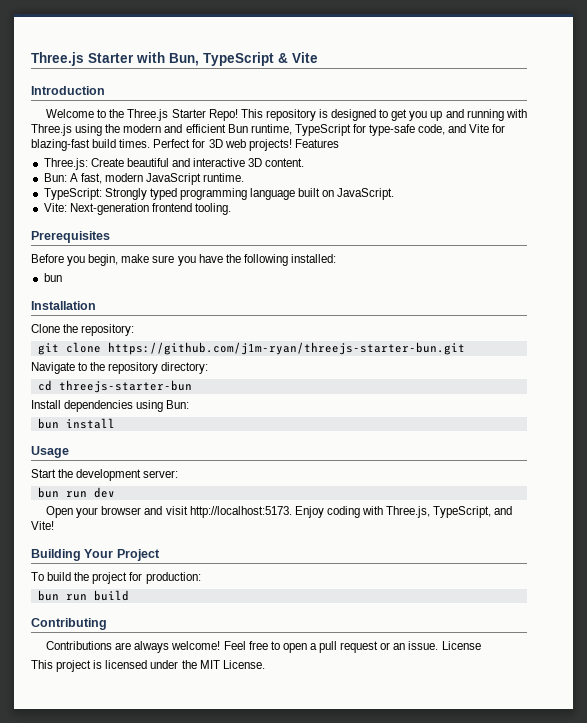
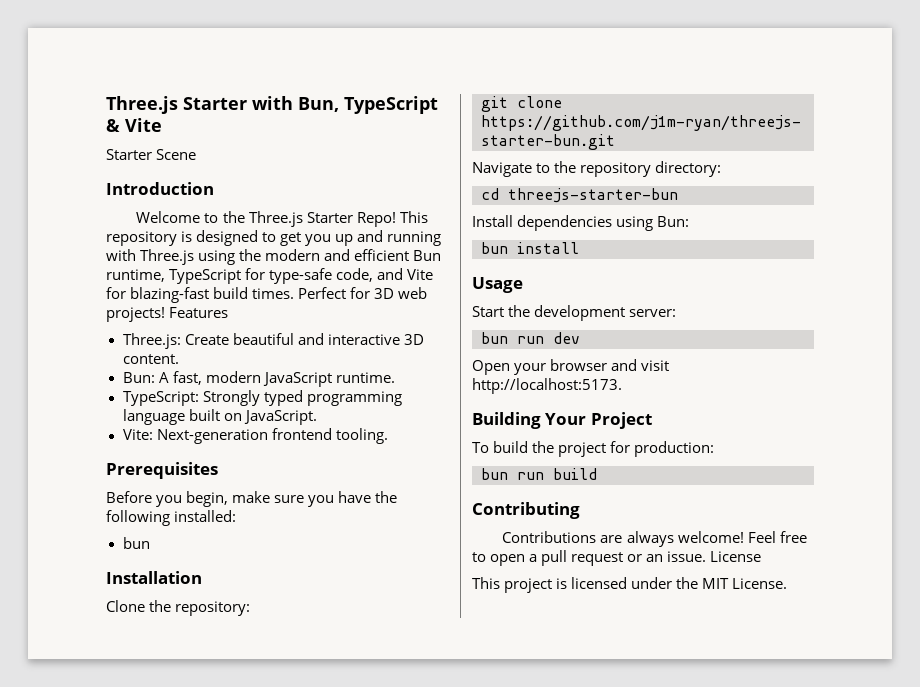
(318, 57) none -> [106,149,197,160] // Starter Scene
[294,506,513,518] [31,521,54,530] Enjoy coding with Three.js, TypeScript, and Vite! -> (622, 386) none

